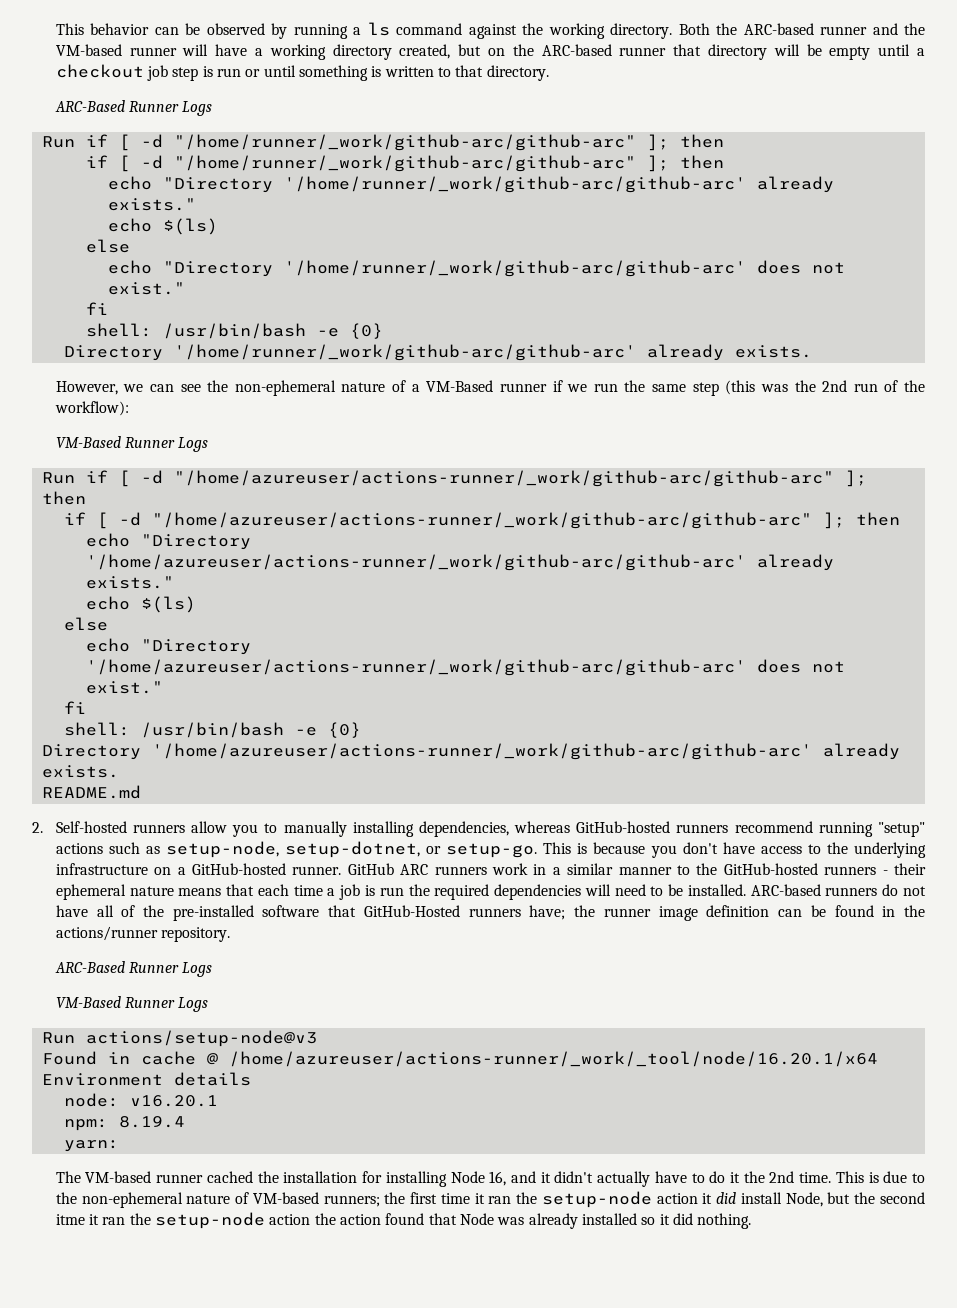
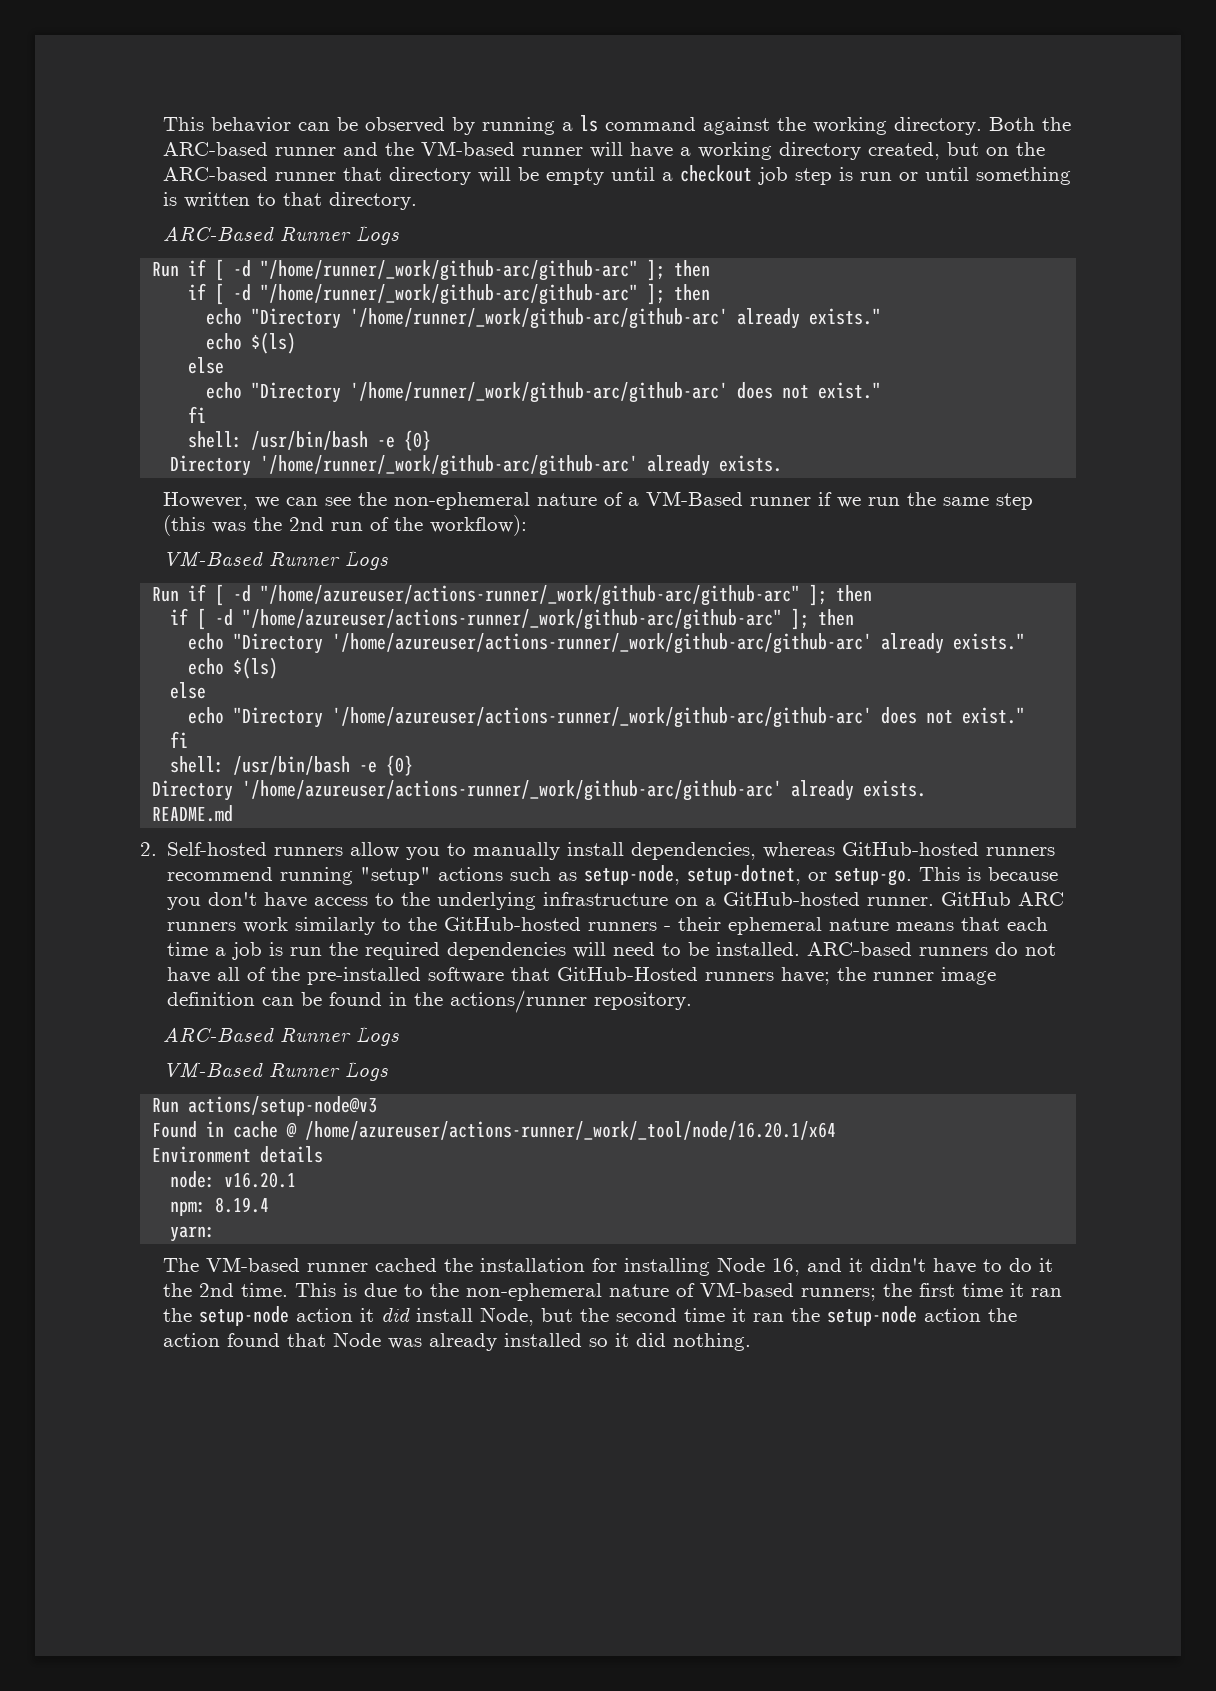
[352,821,414,837] installing -> [567,842,625,856] install
[533,863,672,875] in a similar manner -> [295,917,376,935] similarly
[597,1171,651,1187] actually -> (927, 1265) none
[55,1214,85,1225] itme -> [684,1308,726,1322] time

